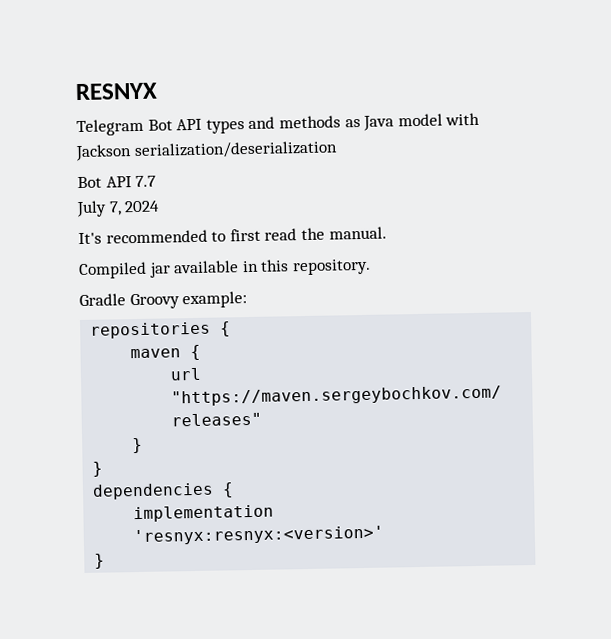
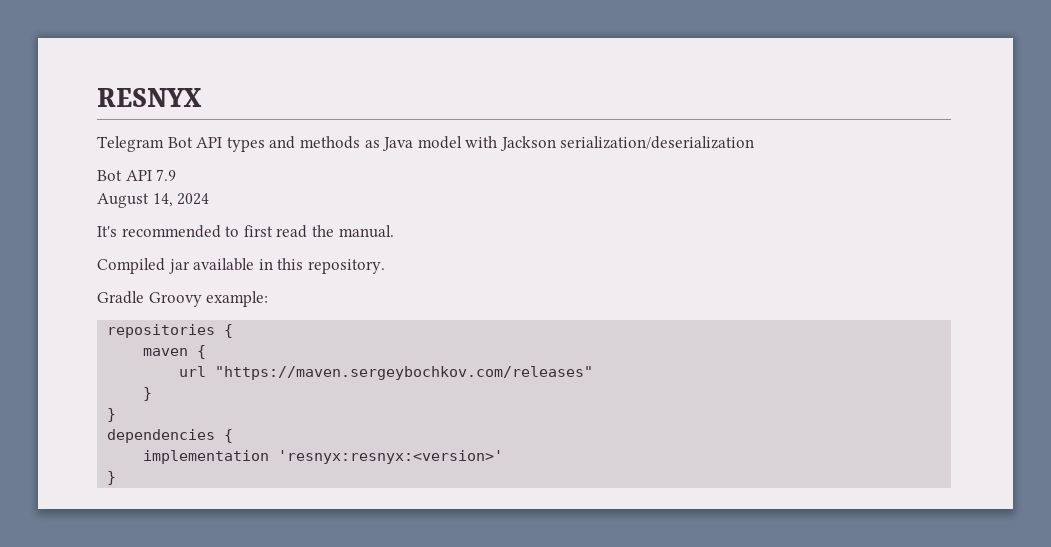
[135,175,157,188] [76,200,122,218] 7.7 // July 7, -> [156,169,177,181] [97,193,173,208] 7.9 // August 14,

